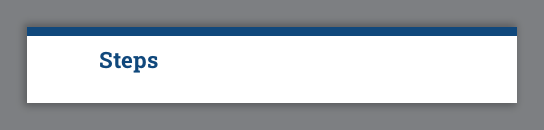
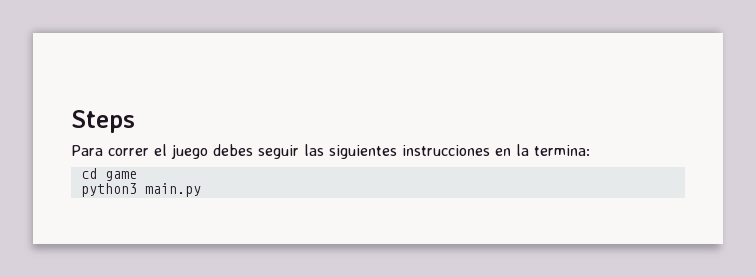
(158, 62) none -> [71,144,590,159] [80,168,137,181] [80,183,201,197] // Para correr el juego debes seguir las siguientes instrucciones en la termina: // cd game // python3 main.py

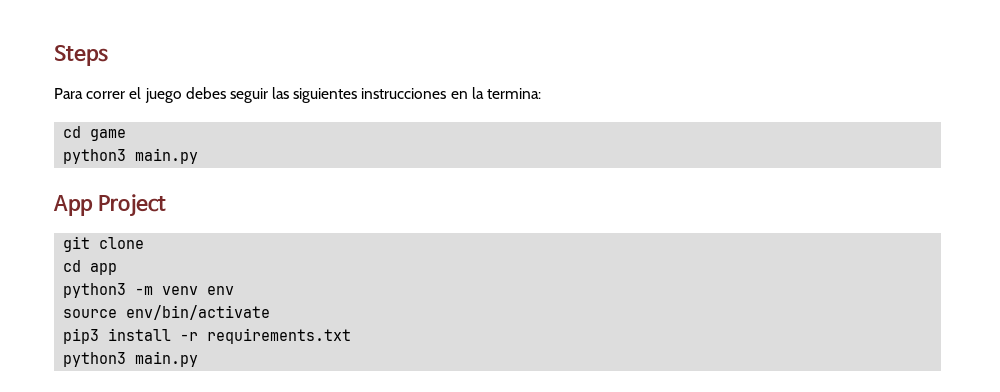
(201, 190) none -> [53,194,166,217] [63,236,145,252] [63,260,118,275] [63,283,235,298] [63,305,271,320] [63,328,352,344] [63,351,199,367] // App Project // git clone // cd app // python3 -m venv env // source env/bin/activate // pip3 install -r requirements.txt // python3 main.py

